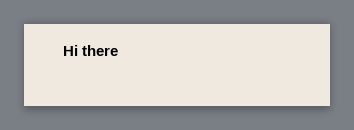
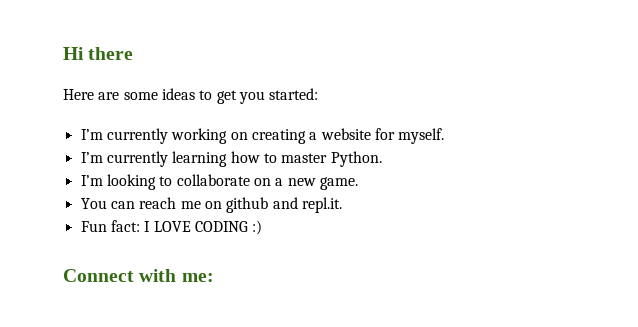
(119, 50) none -> [63,88,319,104] [80,128,445,144] [80,151,382,167] [80,174,358,190] [80,197,342,213] [80,220,263,235] [63,269,214,282] // Here are some ideas to get you started: // I’m currently working on creating a website for myself. // I’m currently learning how to master Python. // I’m looking to collaborate on a new game. // You can reach me on github and repl.it. // Fun fact: I LOVE CODING :) // Connect with me:

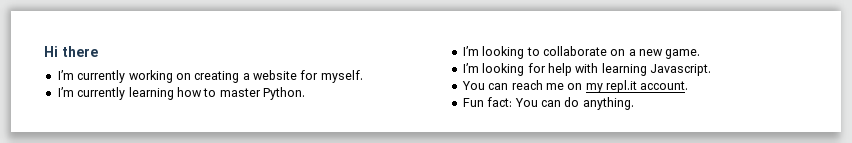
[63,88,319,104] // Here are some ideas to get you started: -> (98, 51) none
(358, 183) none -> [462,63,711,76] // I’m looking for help with learning Javascript.
[226,197,342,213] github and repl.it. -> [585,80,689,93] my repl.it account.
[144,220,263,235] [63,269,214,282] I LOVE CODING :) // Connect with me: -> [514,97,634,110] You can do anything.

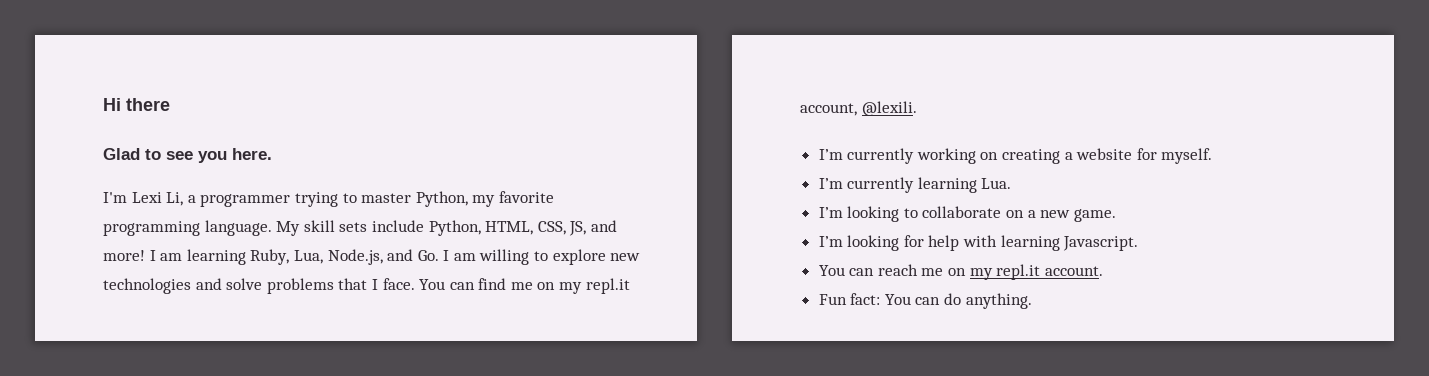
(98, 51) none -> [103,148,272,163] [103,191,554,207] [103,220,617,236] [103,249,641,265] [103,278,630,294] [800,101,917,116] // Glad to see you here. // I'm Lexi Li, a programmer trying to master Python, my favorite programming language. My skill sets include Python, HTML, CSS, JS, and more! I am learning Ruby, Lua, Node.js, and Go. I am willing to explore new technologies and solve problems that I face. You can find me on my repl.it account, @lexili.
[176,87,305,100] how to master Python. -> [981,178,1012,189] Lua.

